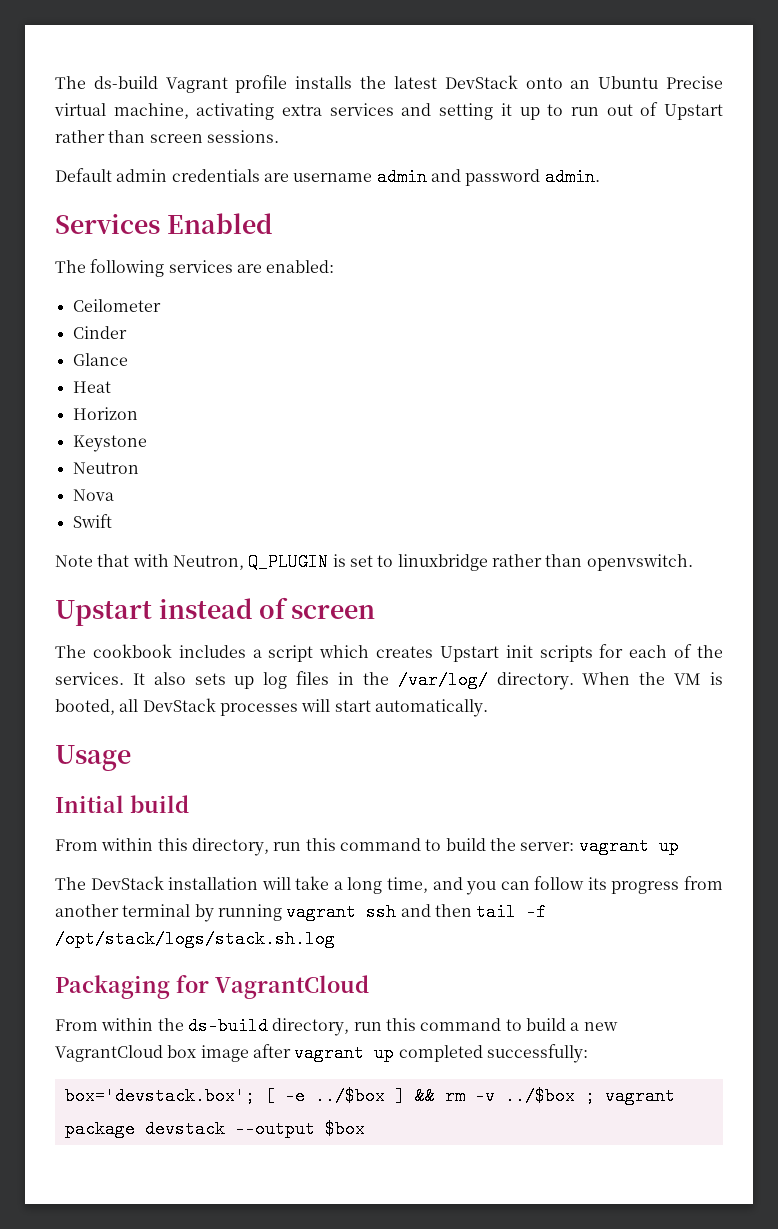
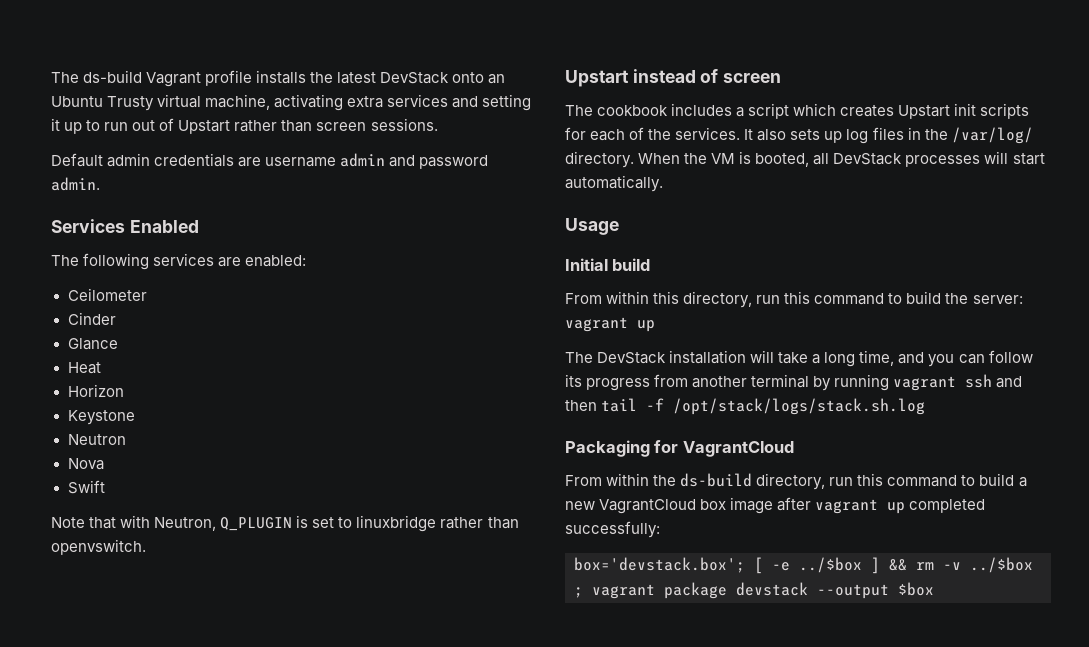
[666,76,724,89] Precise -> [107,96,155,111] Trusty

